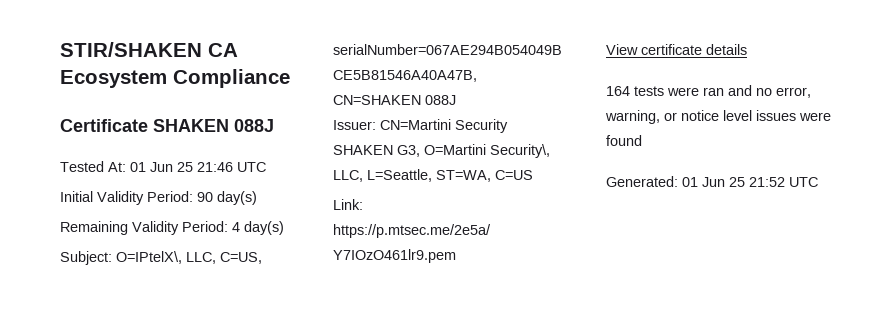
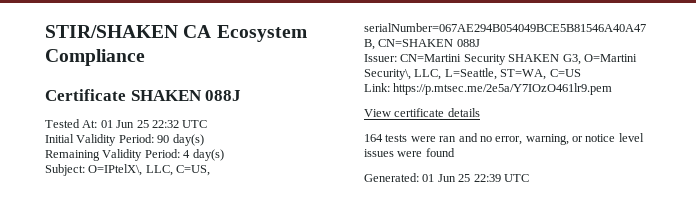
[197,162,233,172] 21:46 -> [151,120,179,128] 22:32
[749,177,785,187] 21:52 -> [473,174,501,182] 22:39

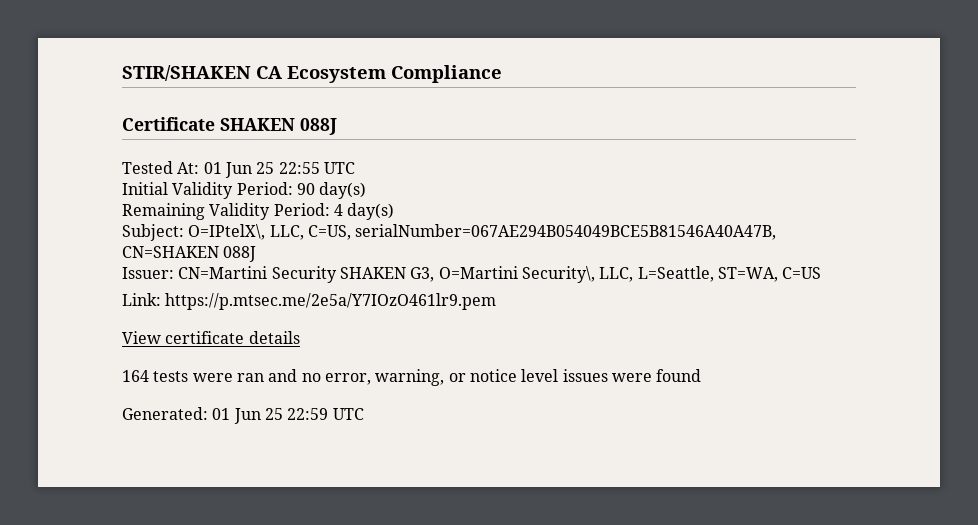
[151,120,179,128] 22:32 -> [278,162,320,174] 22:55
[473,174,501,182] 22:39 -> [287,408,329,420] 22:59

